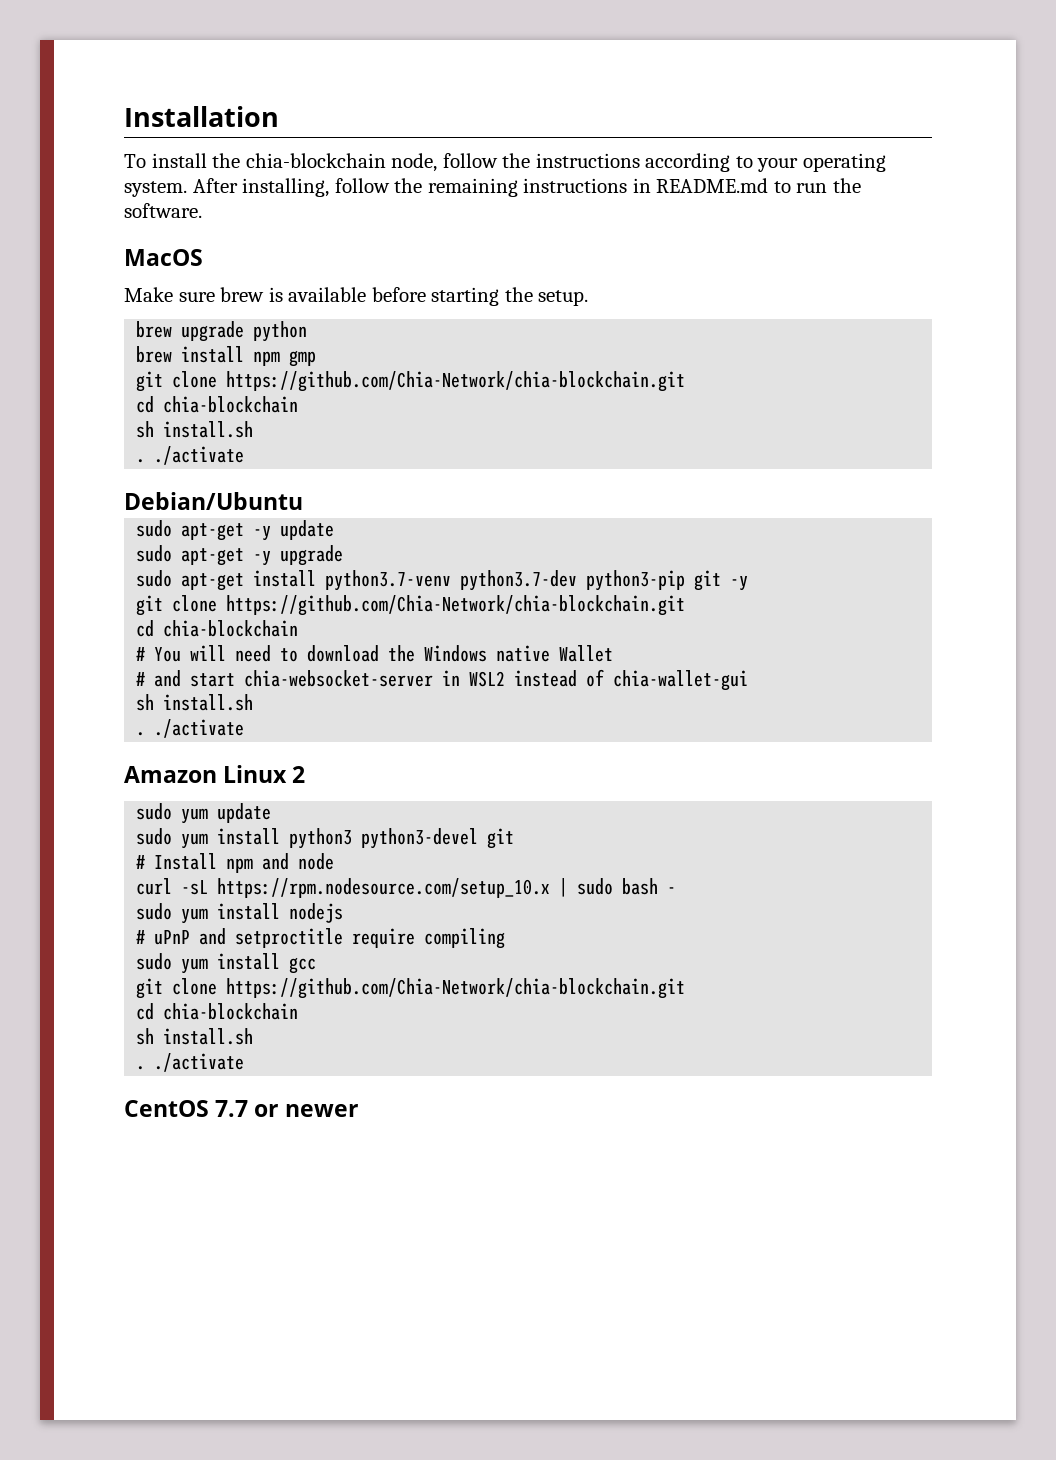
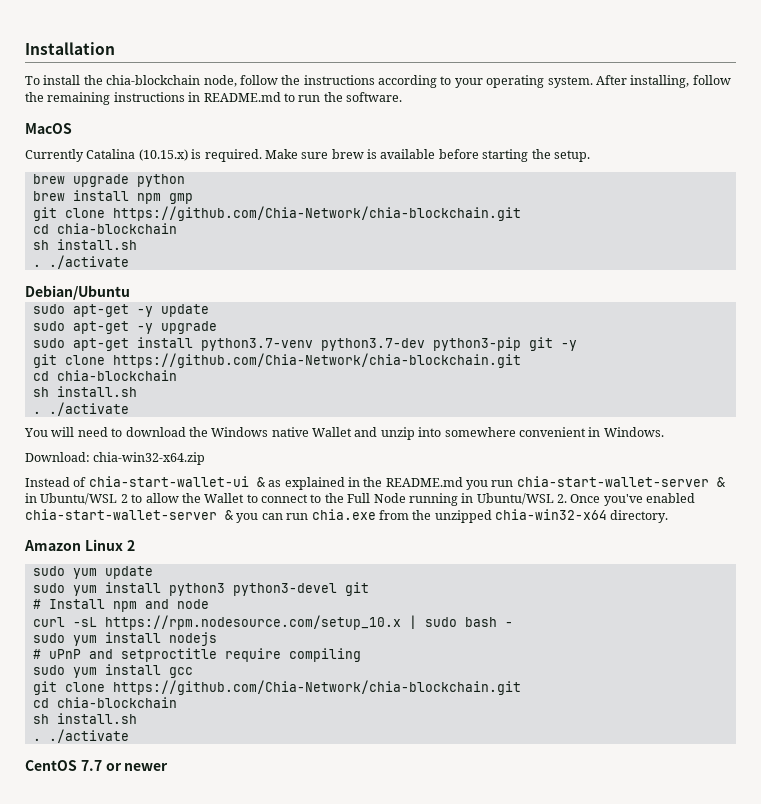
(203, 257) none -> [25,149,262,162] Currently Catalina (10.15.x) is required.
[136,647,146,661] # -> [32,386,137,397] [32,402,129,416] sh install.sh // . ./activate //
[136,669,749,691] [136,694,254,711] [136,719,245,738] // # and start chia-websocket-server in WSL2 instead of chia-wallet-gui // sh install.sh // . ./activate -> [354,427,664,440] [25,452,206,465] [25,476,725,490] [25,493,696,506] [25,509,669,523] and unzip into somewhere convenient in Windows. // Download: chia-win32-x64.zip // Instead of chia-start-wallet-ui & as explained in the README.md you run chia-start-wallet-server & in Ubuntu/WSL 2 to allow the Wallet to connect to the Full Node running in Ubuntu/WSL 2. Once you've enabled chia-start-wallet-server & you can run chia.exe from the unzipped chia-win32-x64 directory.

